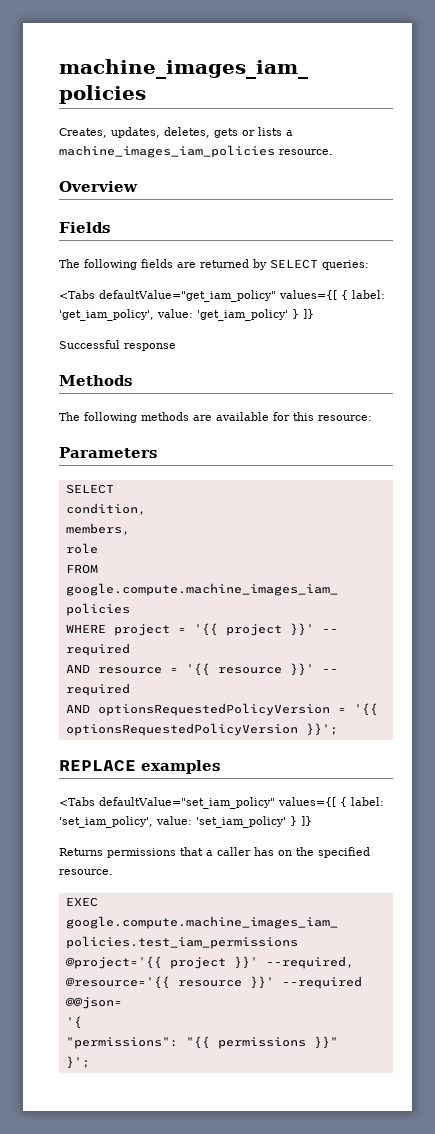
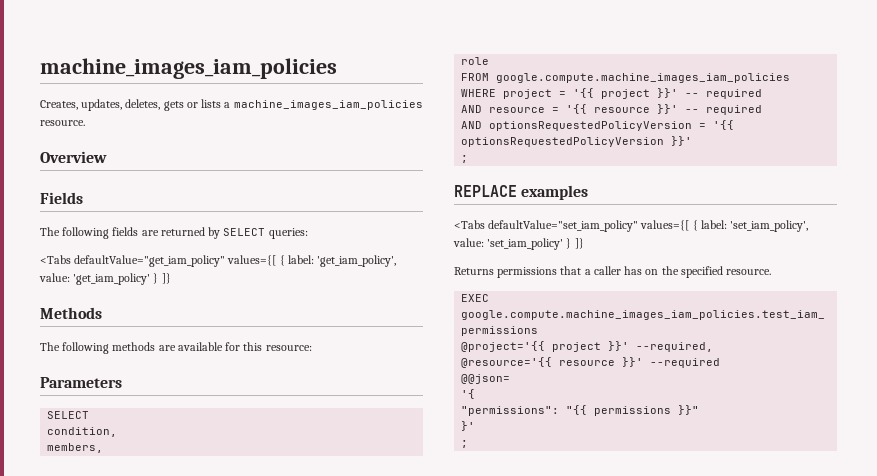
[59,340,176,351] // Successful response -> (171, 278) none
[305,723,338,736] }}'; -> [671,136,693,146] [461,155,469,163] }}' // ;
[65,1056,90,1069] }'; -> [461,421,476,431] [461,440,469,448] }' // ;

